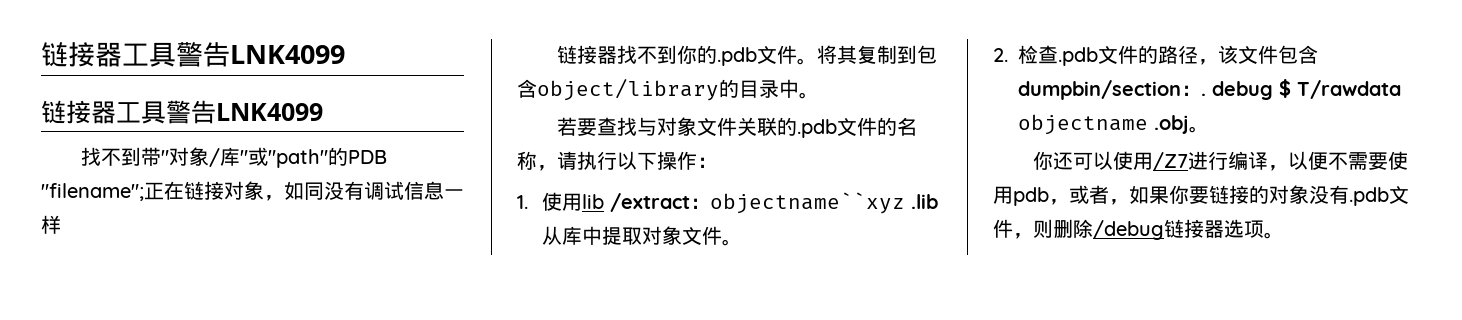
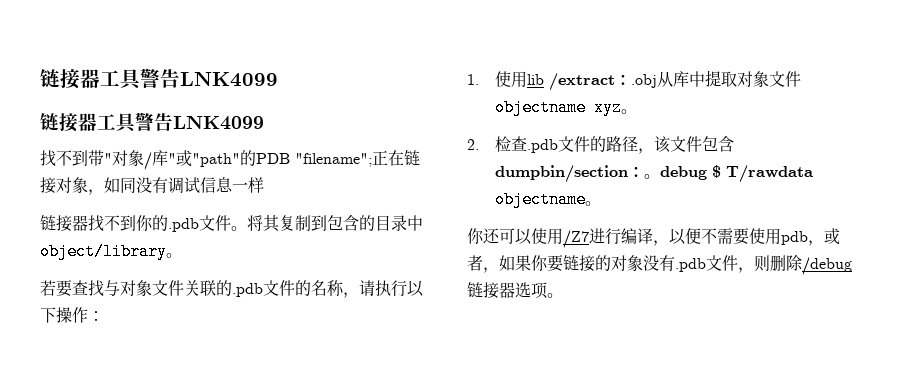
[537,78,719,101] object/library -> (359, 223) none
(799, 88) none -> [40,243,167,260] object/library
[709,192,938,214] objectname``xyz .lib -> [630,74,657,88] .obj
(722, 235) none -> [494,99,622,116] objectname xyz
[1201,93,1206,96] . -> [643,174,660,179] 。
[1154,115,1189,134] .obj -> (586, 199) none

